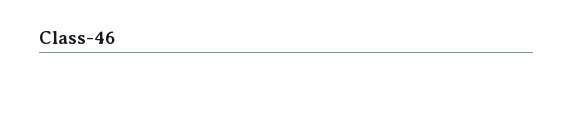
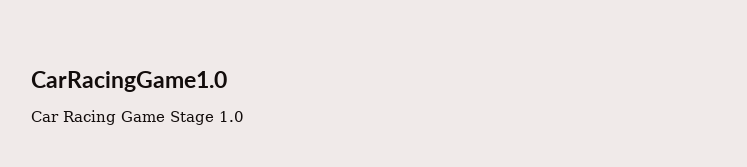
[39,31,115,44] Class-46 -> [31,71,227,92] [31,110,244,125] CarRacingGame1.0 // Car Racing Game Stage 1.0

